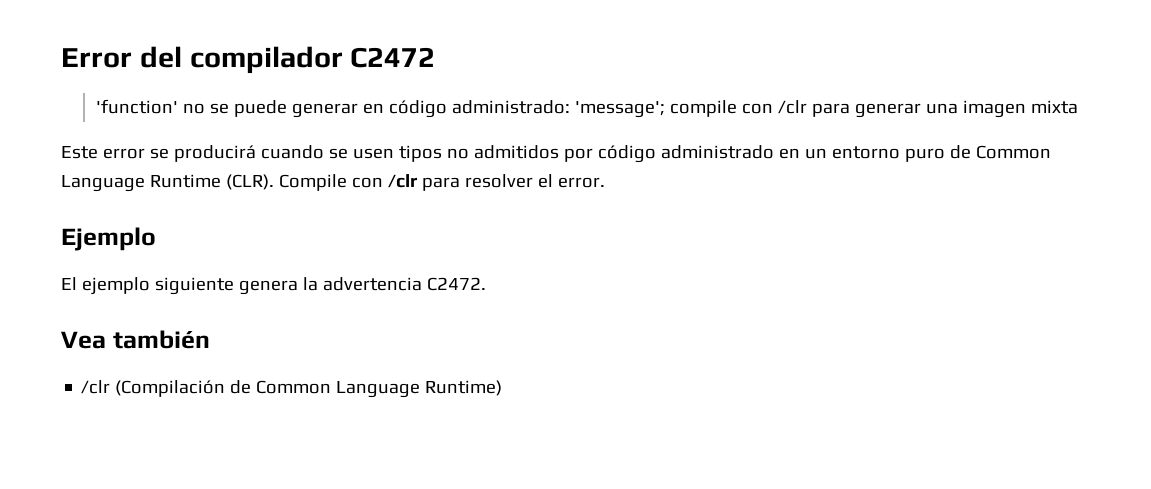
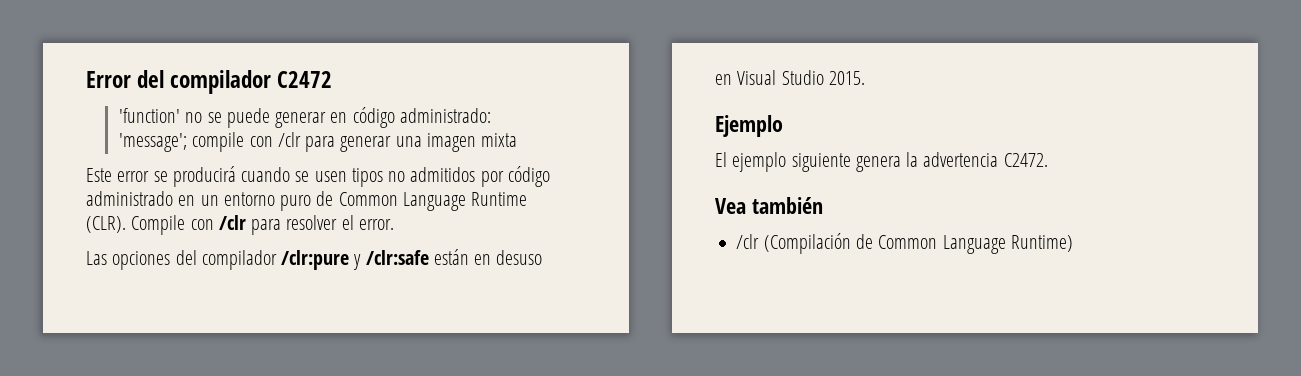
(605, 182) none -> [86,249,543,270] [715,70,865,85] // Las opciones del compilador /clr:pure y /clr:safe están en desuso en Visual Studio 2015.

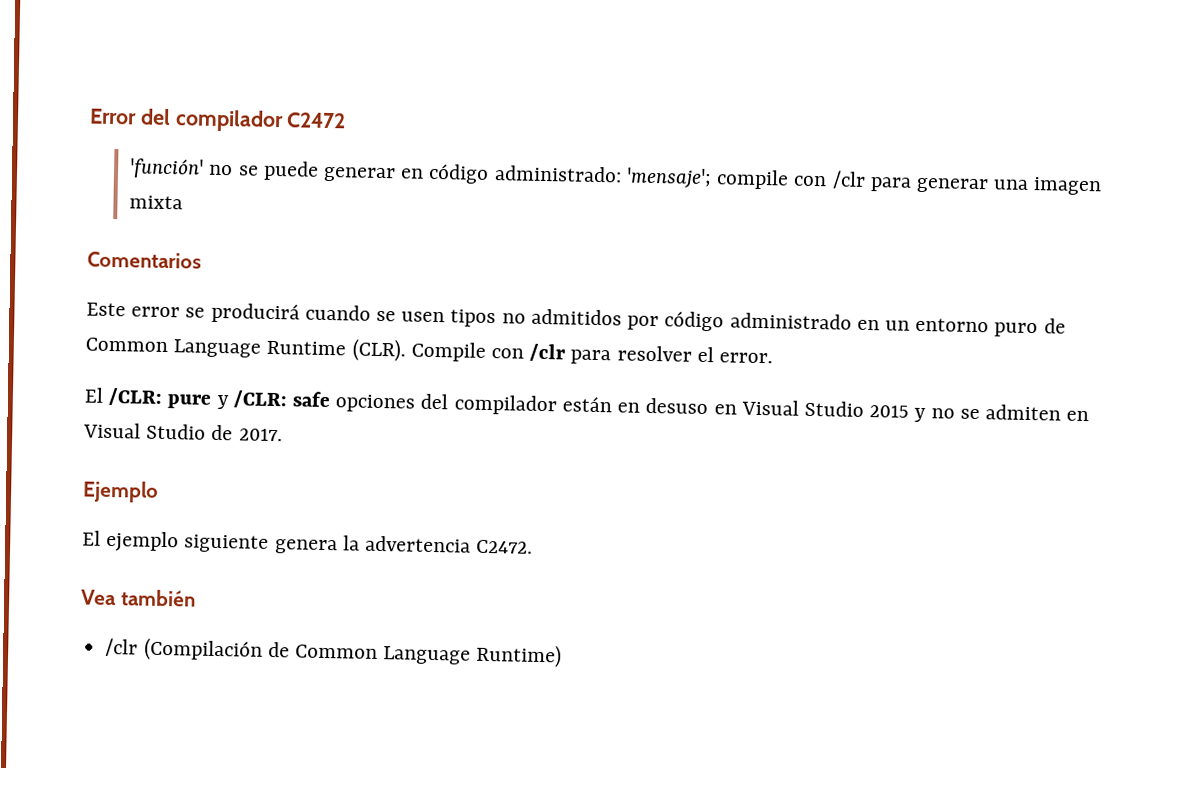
[119,108,181,123] 'function' -> [129,158,205,179] 'función'
[119,133,188,152] 'message'; -> [625,167,712,189] 'mensaje';
(518, 140) none -> [87,251,202,269] // Comentarios
[86,250,429,270] Las opciones del compilador /clr:pure y /clr:safe -> [84,387,557,416] El /CLR: pure y /CLR: safe opciones del compilador
[828,71,865,85] 2015. -> [869,404,1090,423] [83,422,283,442] 2015 y no se admiten en Visual Studio de 2017.

